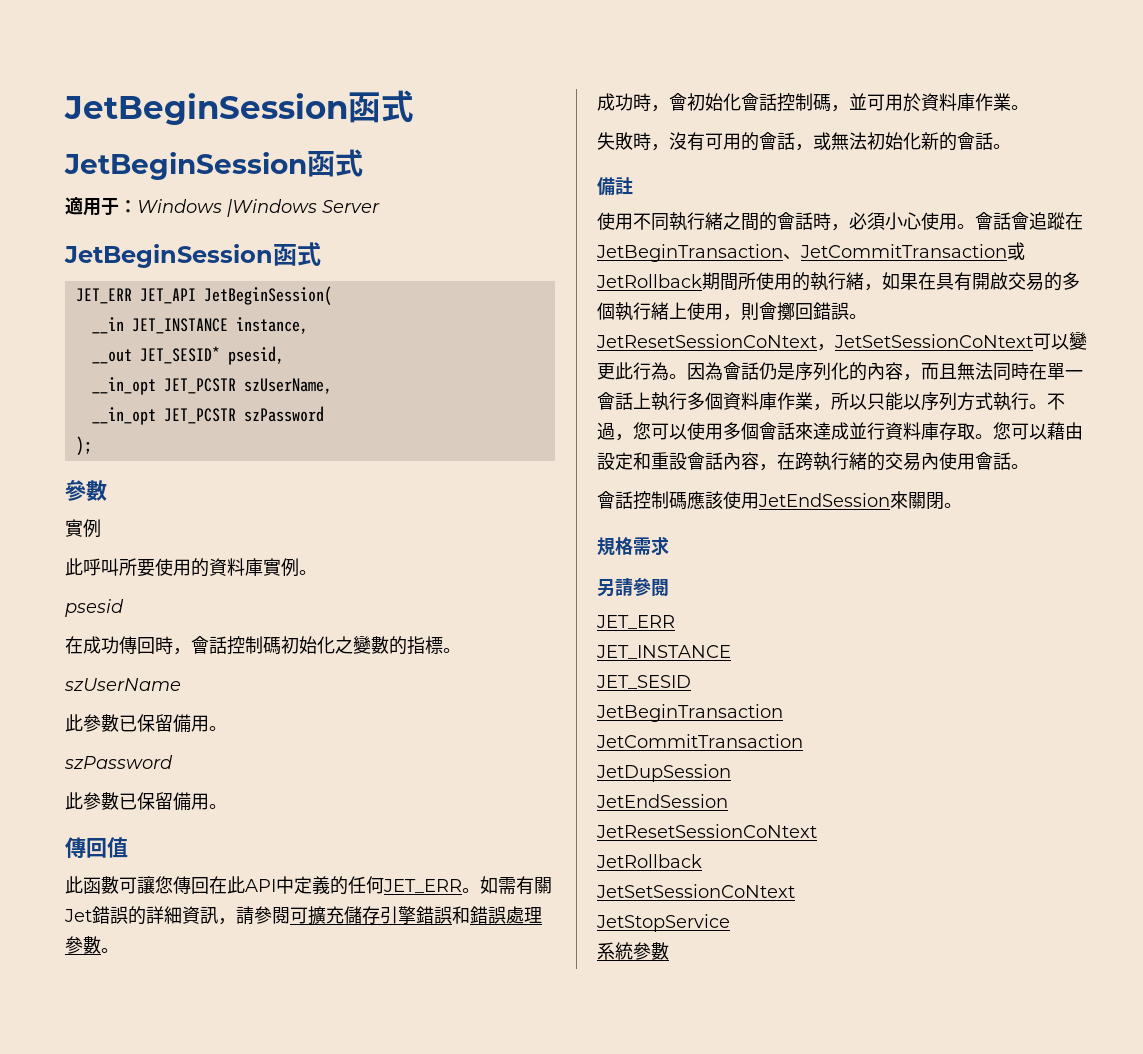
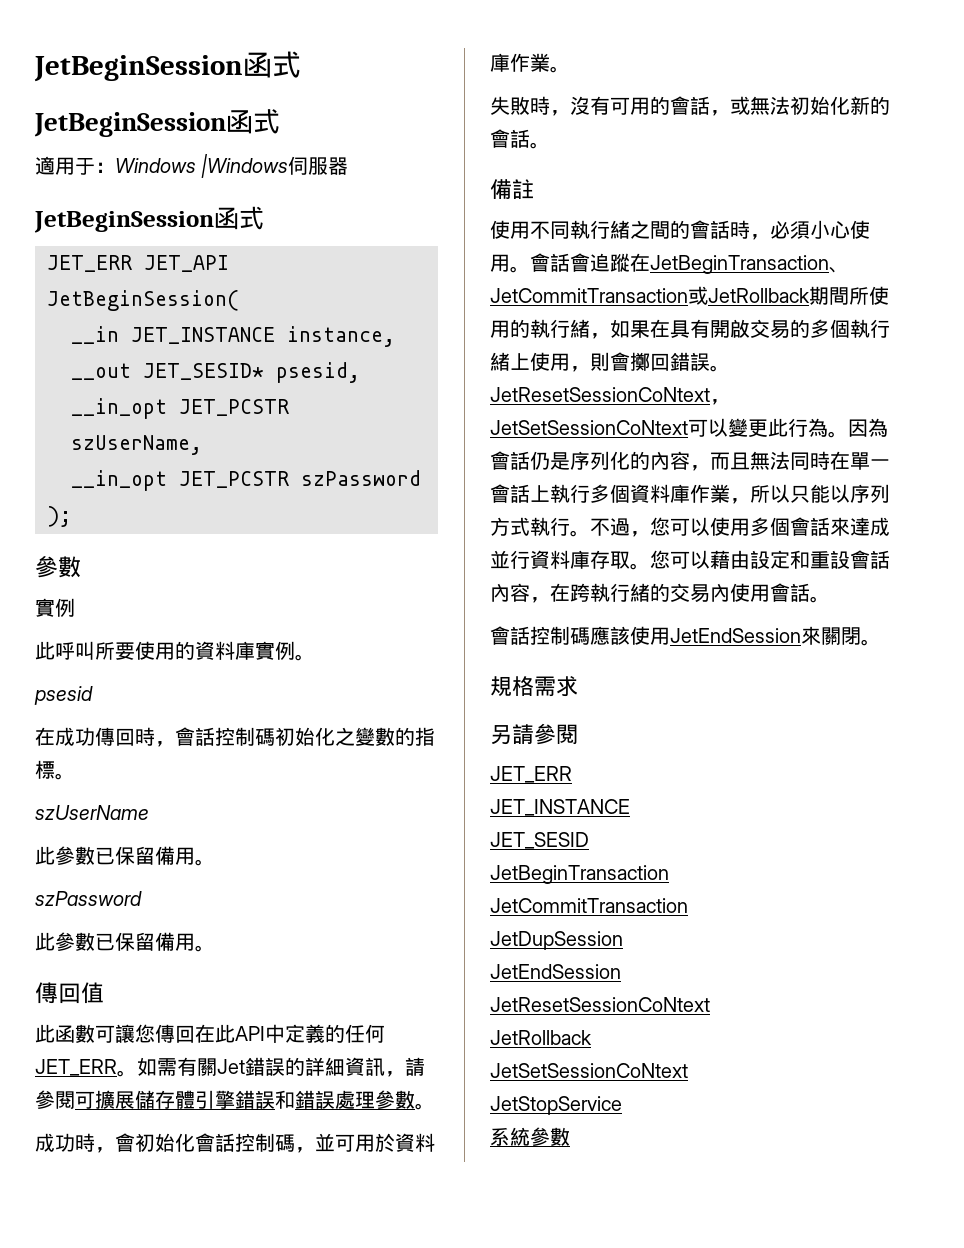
[322,200,380,213] Server -> [288,156,349,175] 伺服器
[326,906,380,924] 充儲存 -> [115,1090,195,1109] 展儲存體

